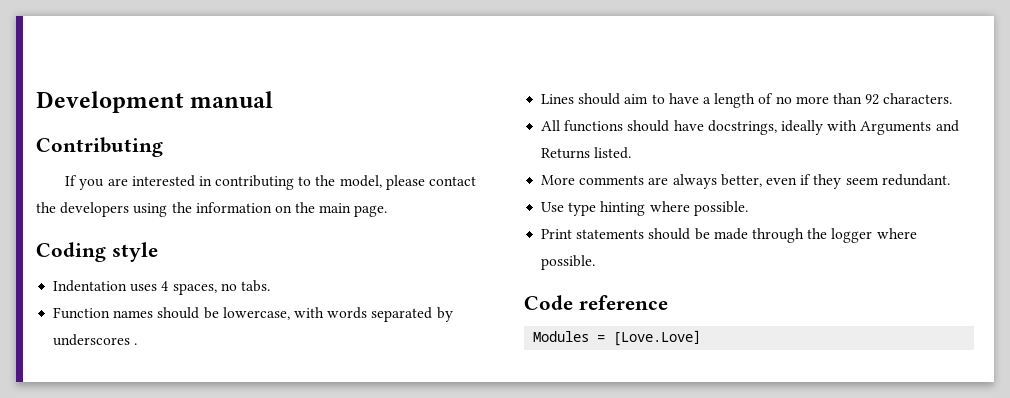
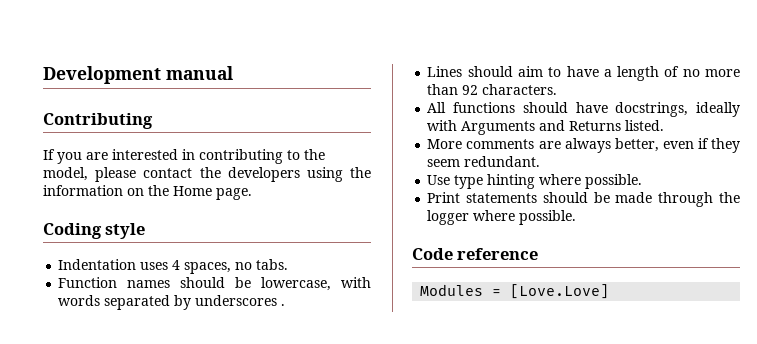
[319,203,352,213] main -> [173,186,212,196] Home

